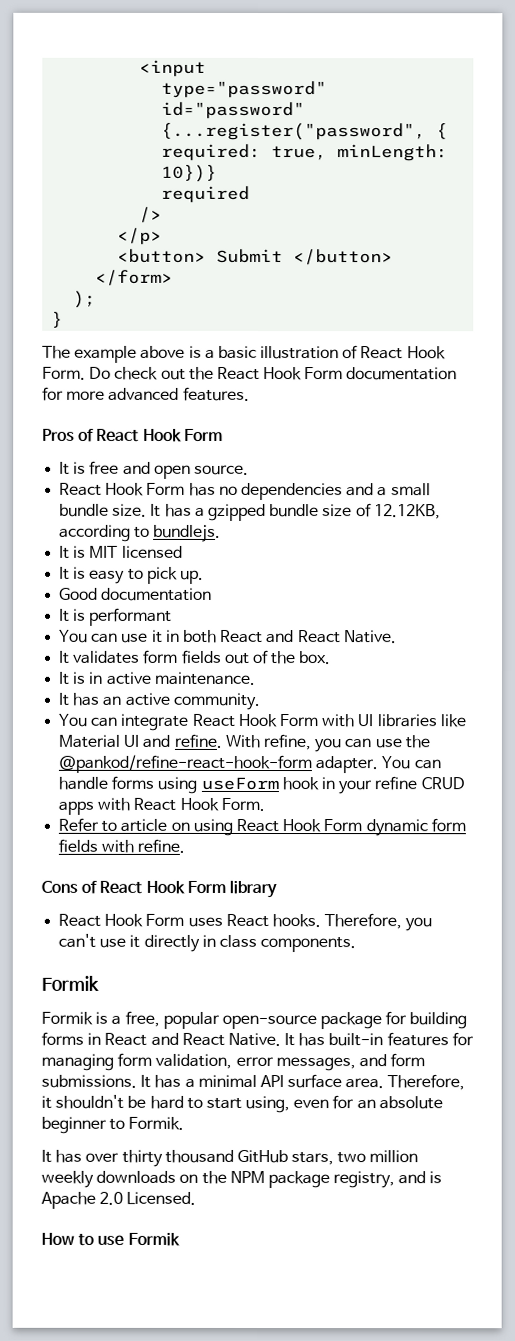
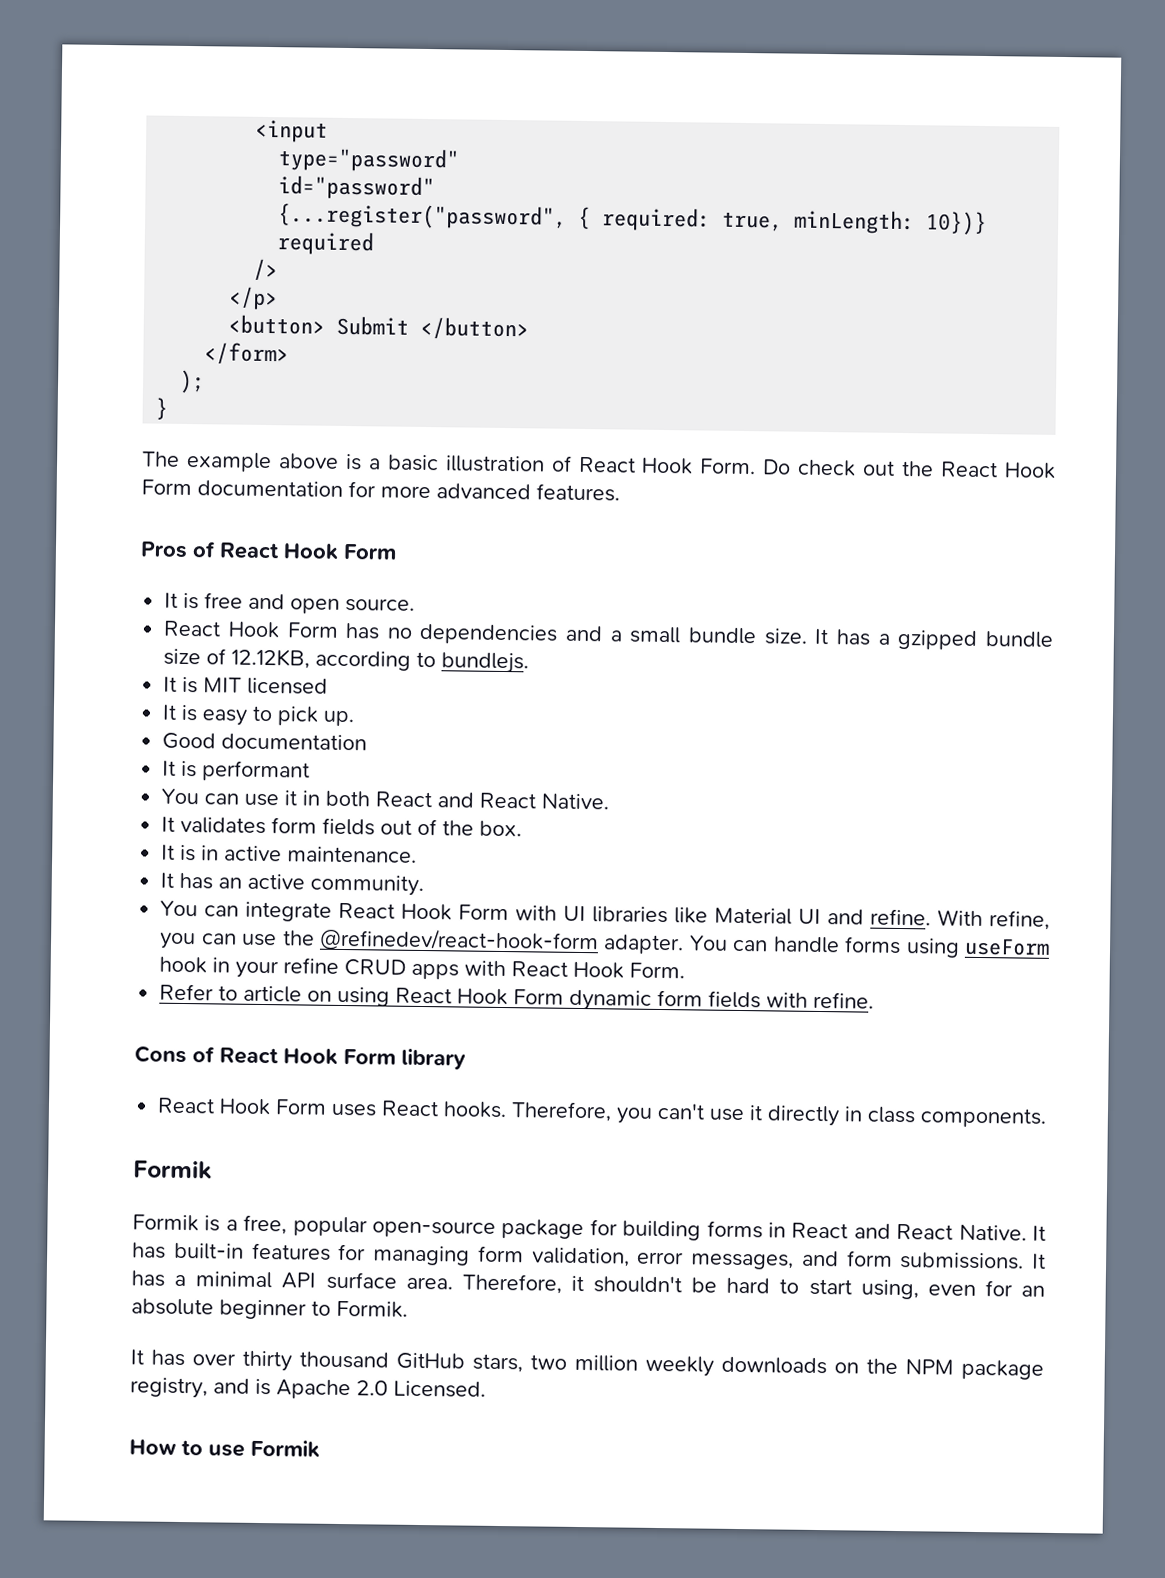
[58,754,313,774] @pankod/refine-react-hook-form -> [318,927,599,954] @refinedev/react-hook-form

